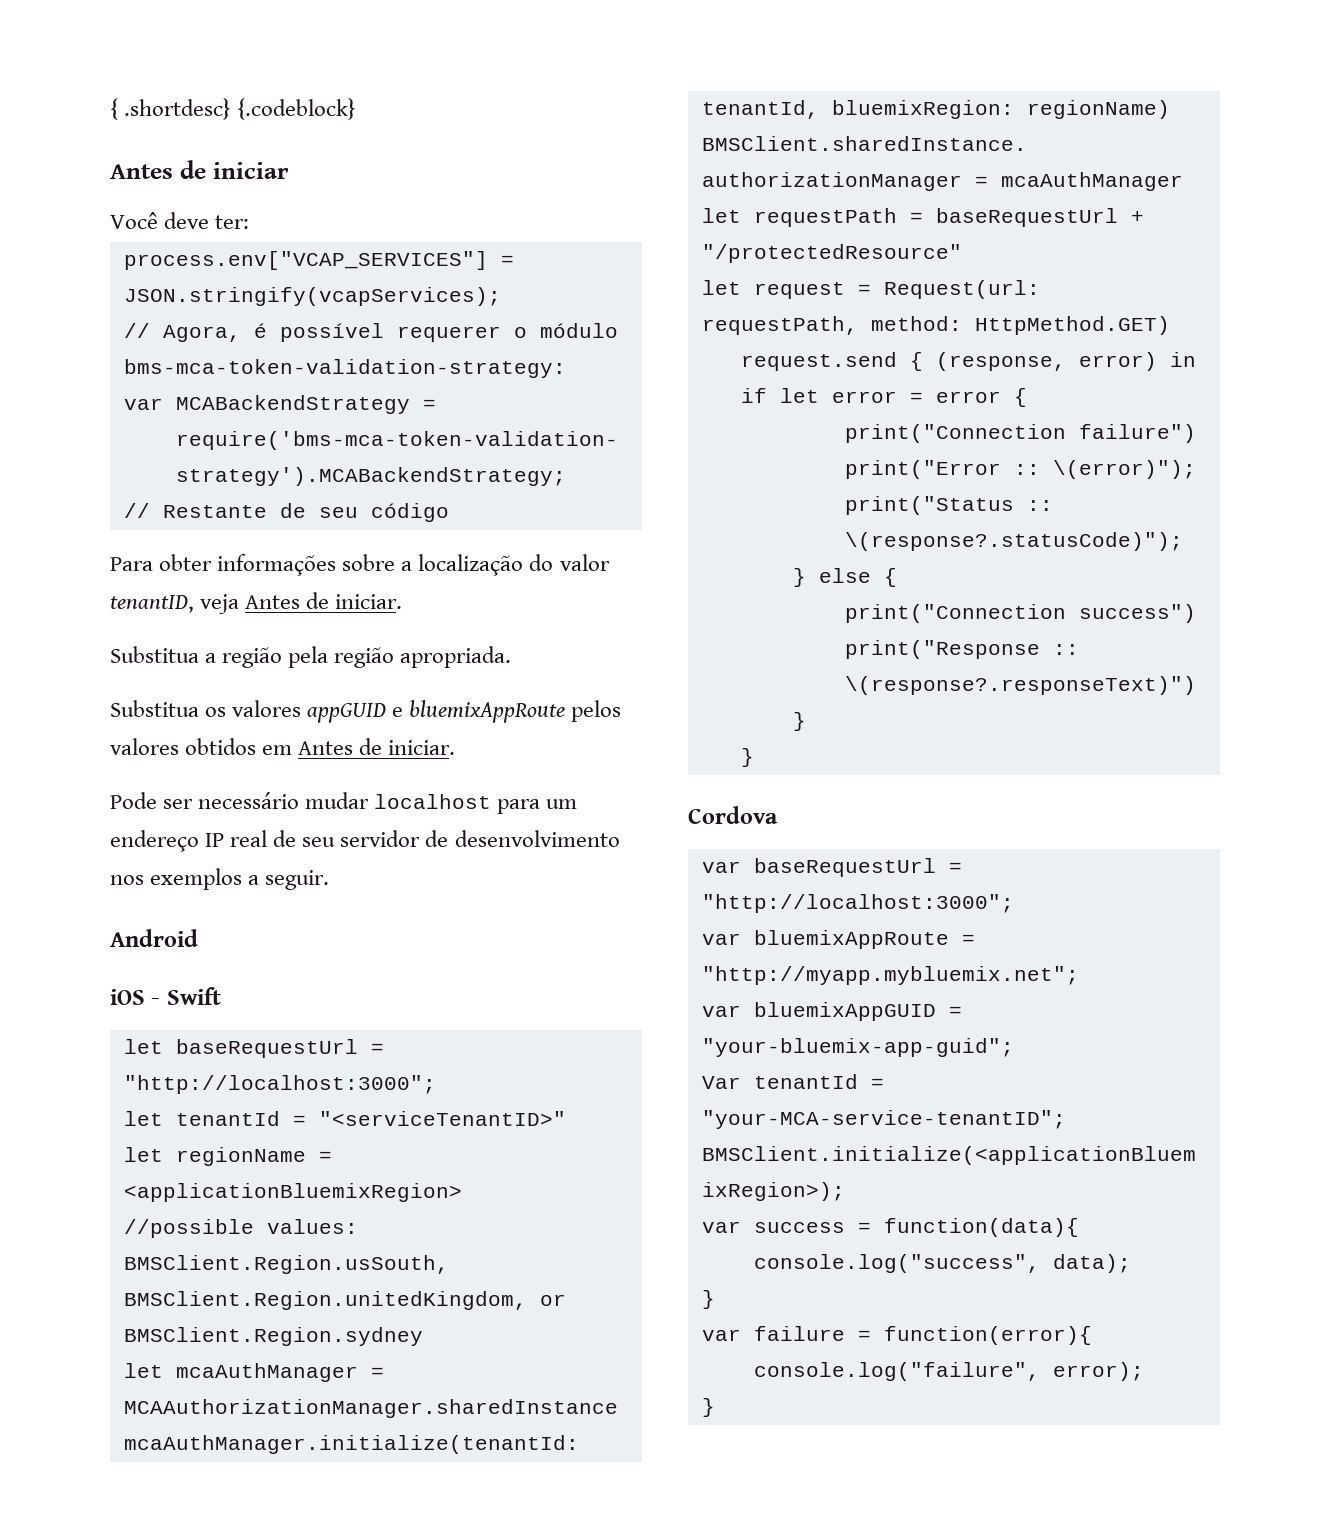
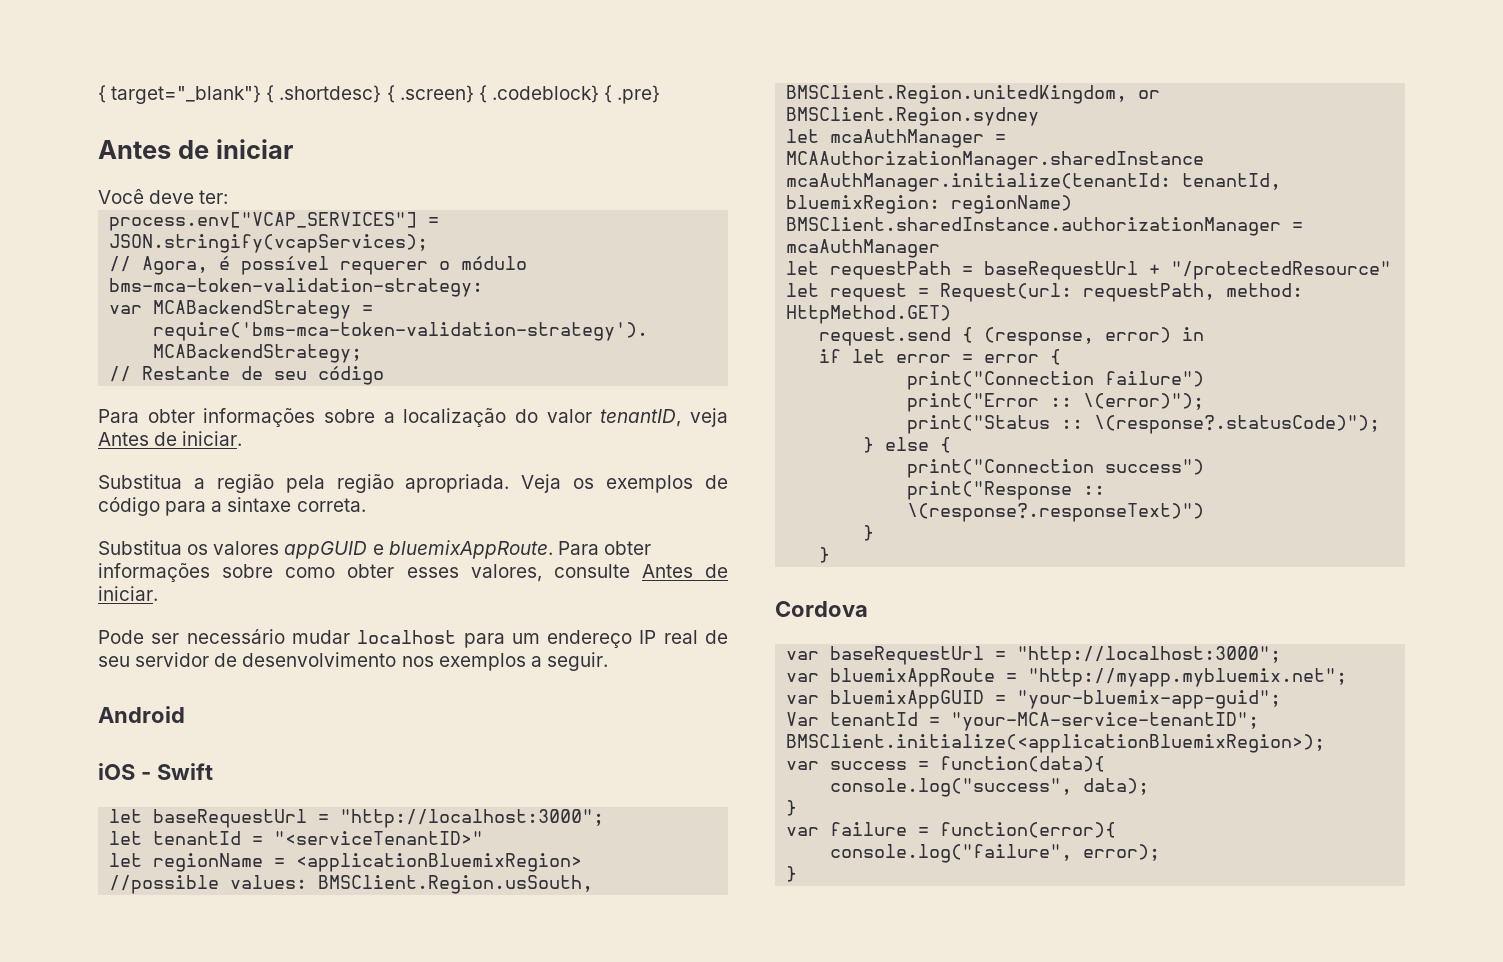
[110,98,357,120] { .shortdesc} {.codeblock} -> [98,85,661,104] { target="_blank"} { .shortdesc} { .screen} { .codeblock} { .pre}
(512, 657) none -> [521,474,729,493] [98,497,366,516] Veja os exemplos de código para a sintaxe correta.
[409,700,622,723] [110,738,293,755] bluemixAppRoute pelos valores obtidos em -> [388,540,651,559] [98,563,630,582] bluemixAppRoute. Para obter informações sobre como obter esses valores, consulte

